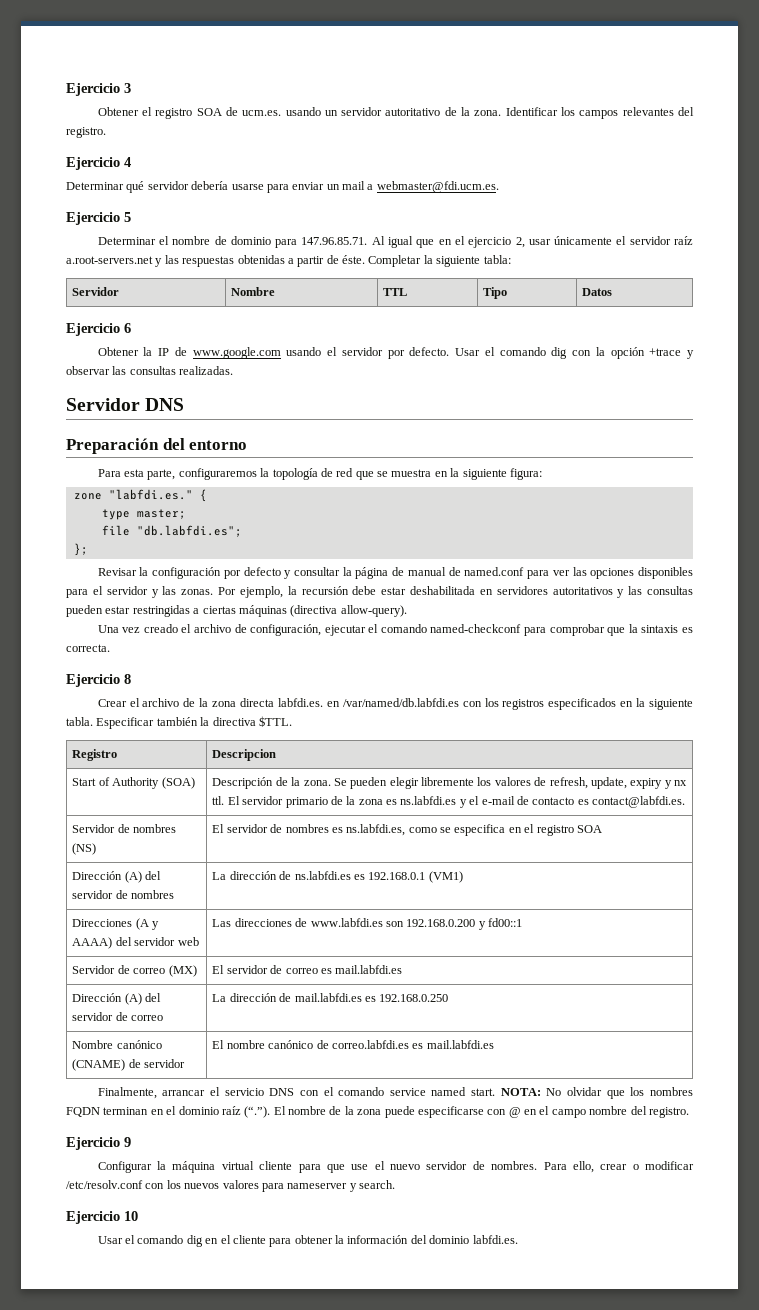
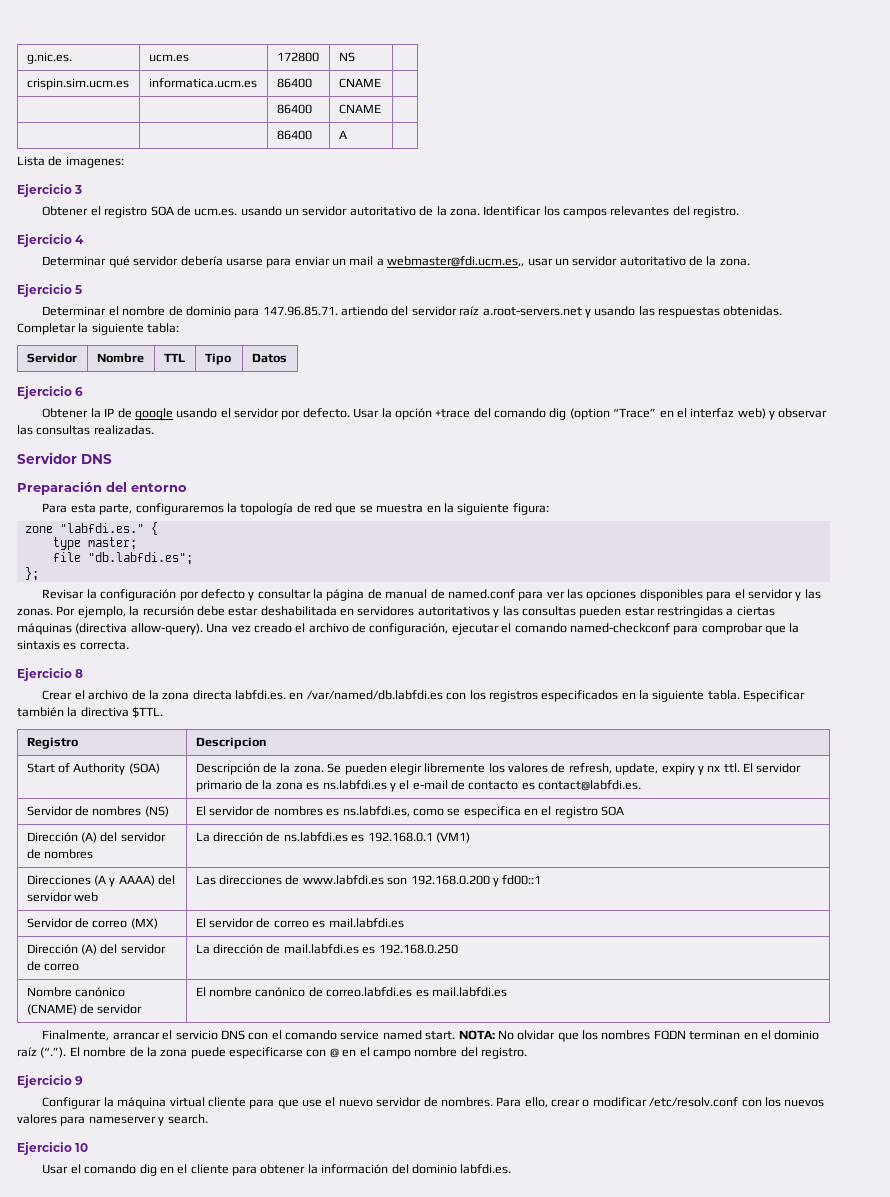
(66, 89) none -> [26,52,72,64] [148,54,189,62] [276,52,319,62] [338,52,355,62] [26,78,129,90] [148,78,257,88] [276,78,312,88] [338,78,381,88] [276,104,312,114] [338,104,381,114] [276,130,312,140] [338,130,347,139] [17,156,124,168] g.nic.es. | ucm.es | 172800 | NS | // crispin.sim.ucm.es | informatica.ucm.es | 86400 | CNAME | // | | 86400 | CNAME | // | | 86400 | A | // Lista de imagenes: //
[376,181,499,193] webmaster@fdi.ucm.es. -> [387,256,750,267] webmaster@fdi.ucm.es,, usar un servidor autoritativo de la zona.
[371,236,627,248] Al igual que en el ejercicio 2, usar únicamente el -> [341,306,409,316] artiendo del
(163, 262) none -> [594,306,636,316] usando
[237,255,365,267] obtenidas a partir de éste. -> [723,306,783,316] obtenidas.
[192,347,281,359] www.google.com -> [134,408,173,420] google
[484,347,682,359] el comando dig con la opción +trace -> [381,408,766,420] la opción +trace del comando dig (option “Trace” en el interfaz web)
(407, 611) // -> (203, 629) none

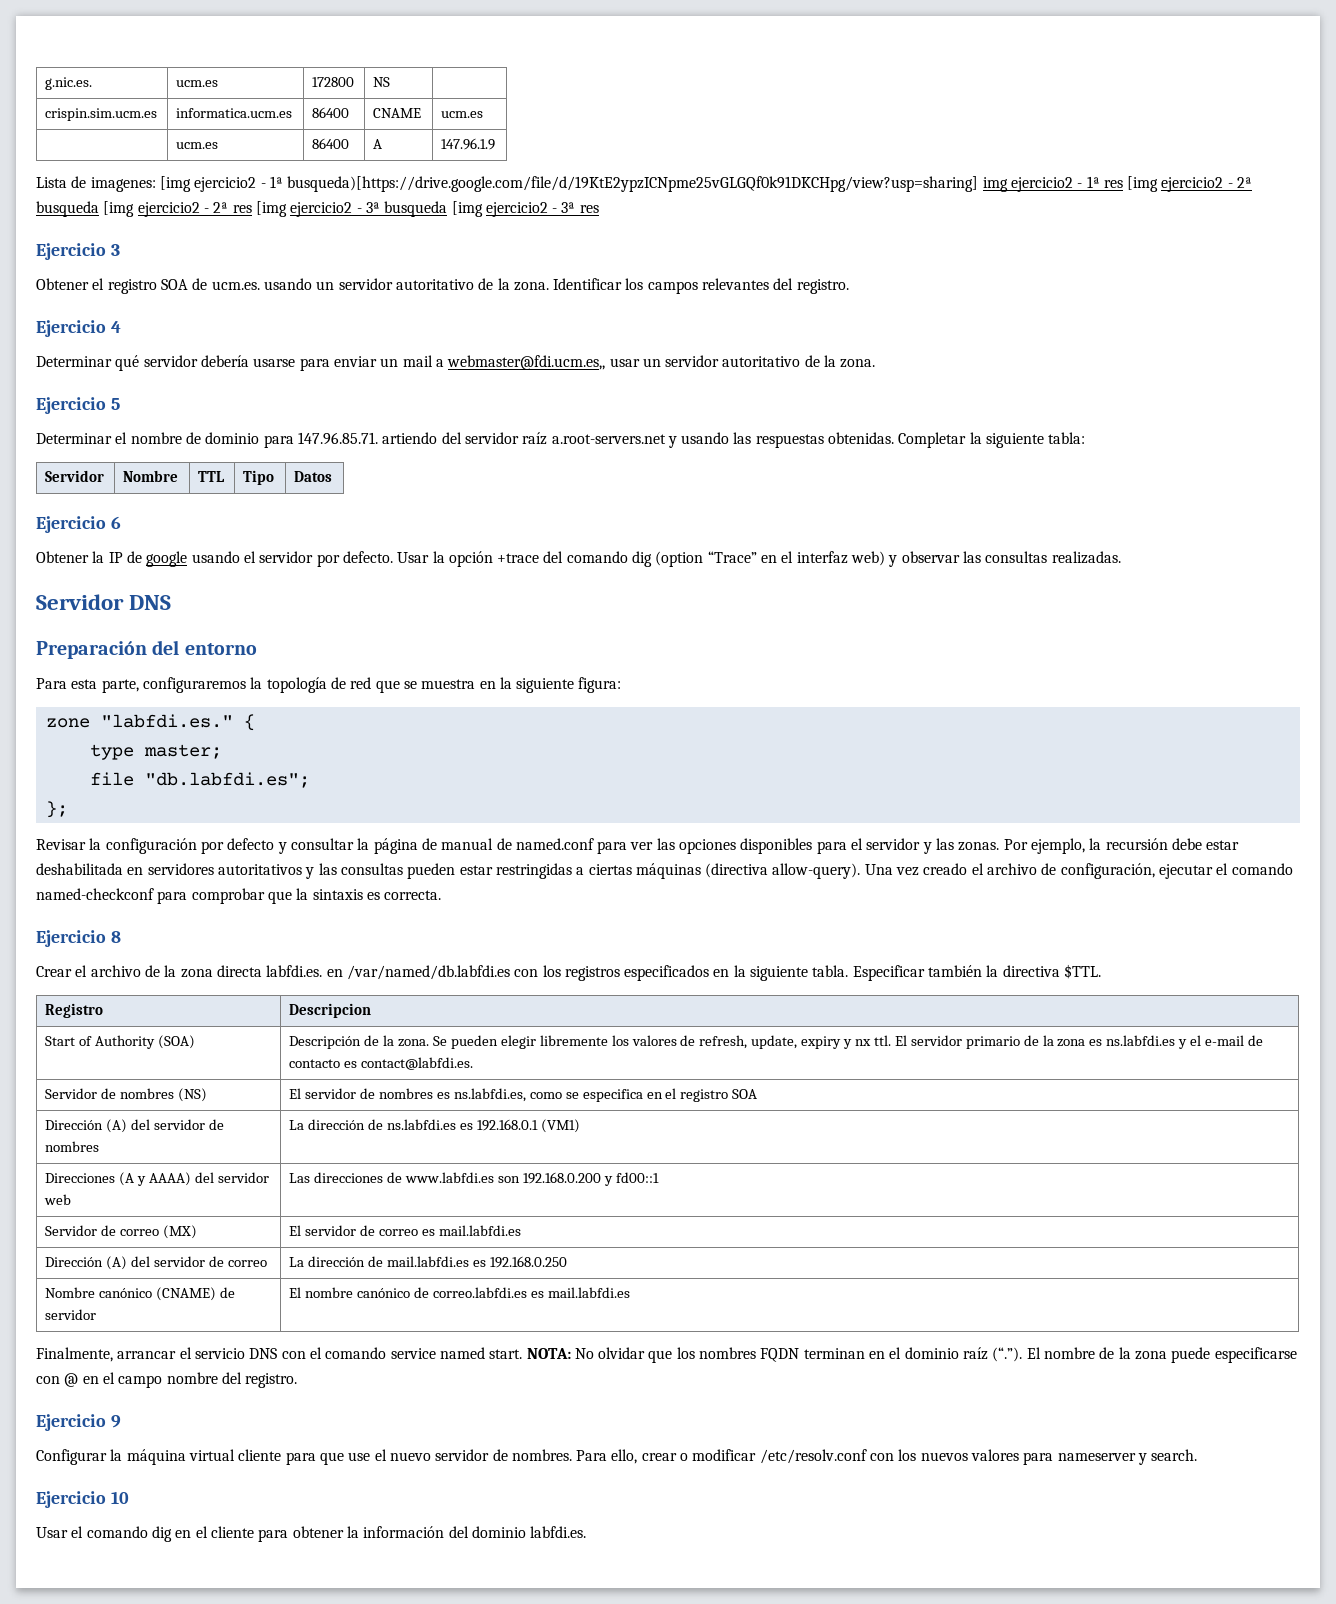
[276,104,312,114] [338,104,381,114] // | | 86400 | CNAME | // | -> [441,111,484,118] [176,142,219,149] ucm.es // | ucm.es
(347, 134) none -> [441,138,496,150] 147.96.1.9
(124, 162) none -> [159,176,1253,192] [36,201,599,217] [img ejercicio2 - 1ª busqueda)[https://drive.google.com/file/d/19KtE2ypzICNpme25vGLGQf0k91DKCHpg/view?usp=sharing] img ejercicio2 - 1ª res [img ejercicio2 - 2ª busqueda [img ejercicio2 - 2ª res [img ejercicio2 - 3ª busqueda [img ejercicio2 - 3ª res

